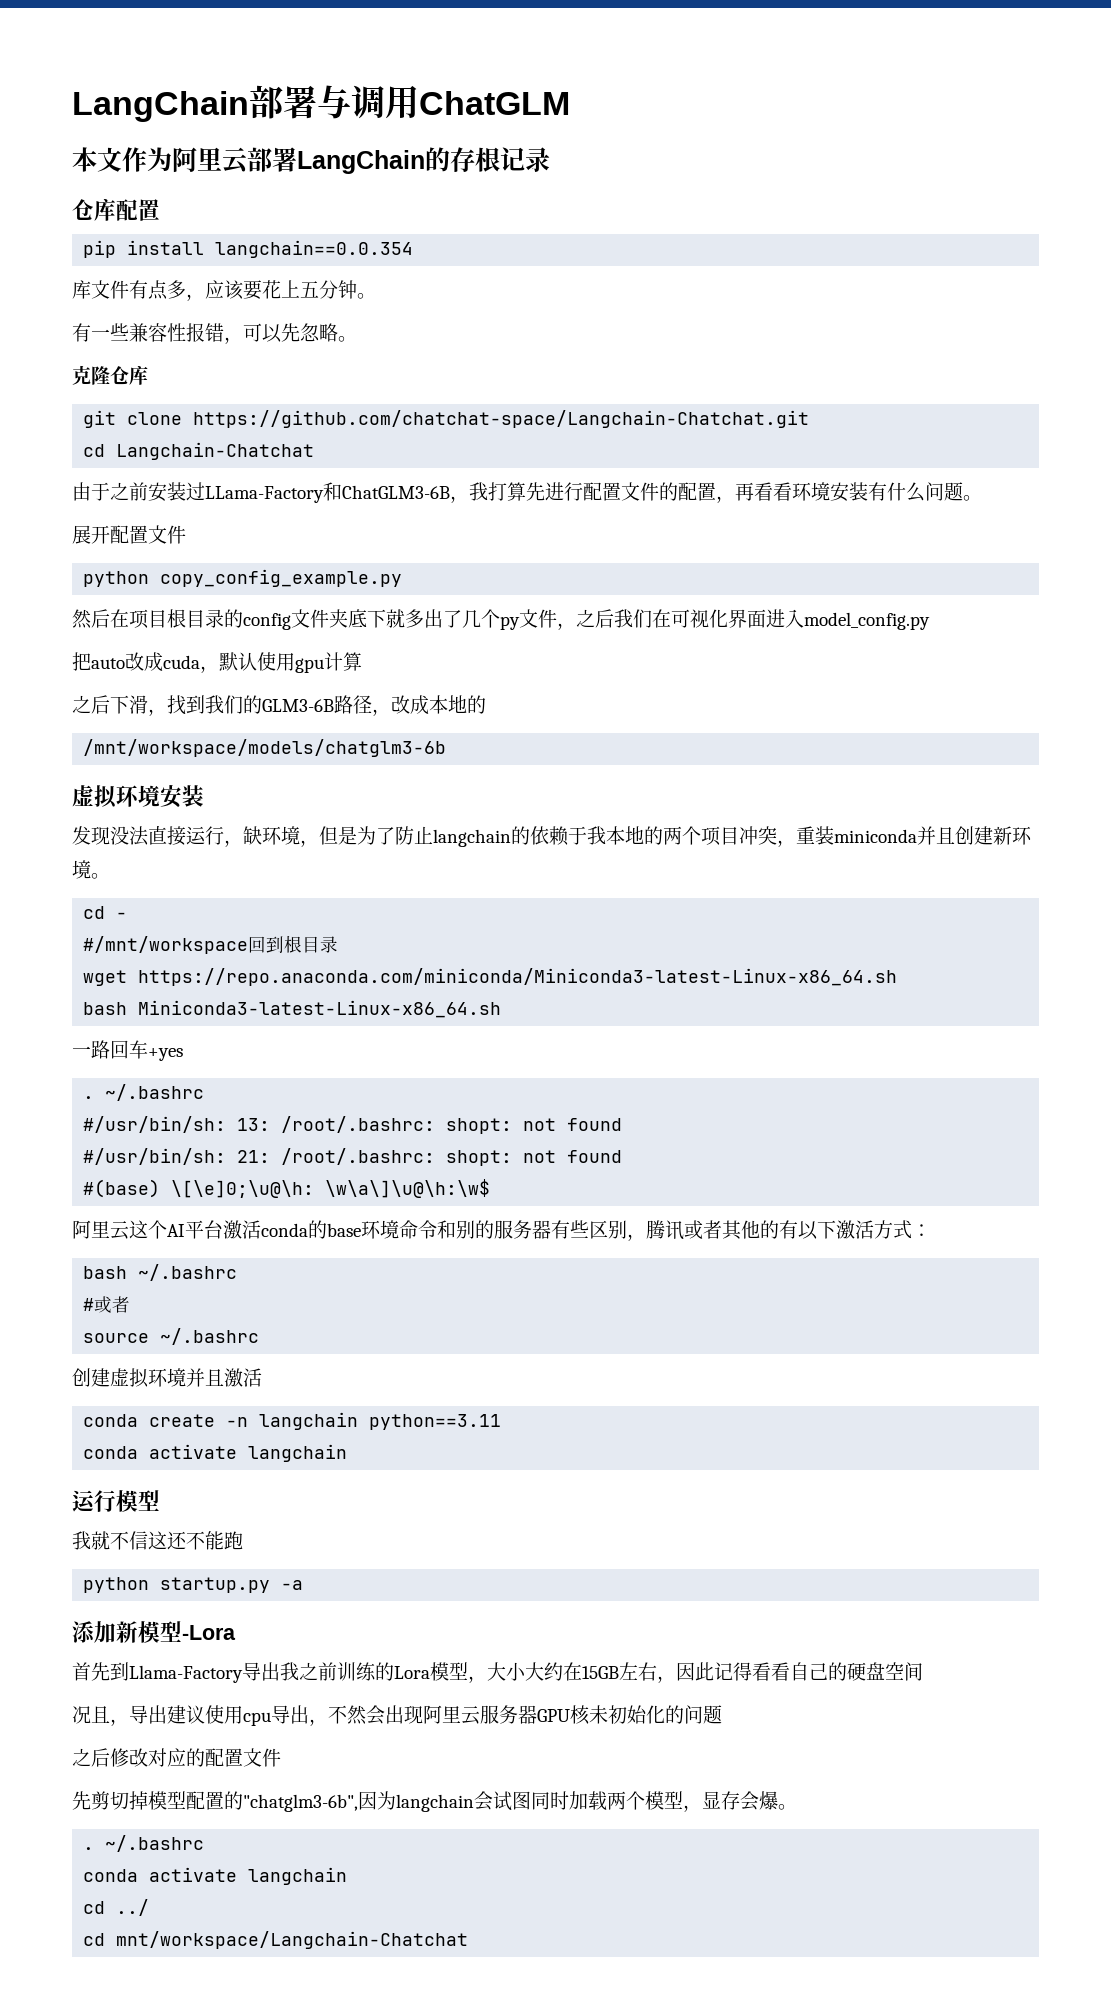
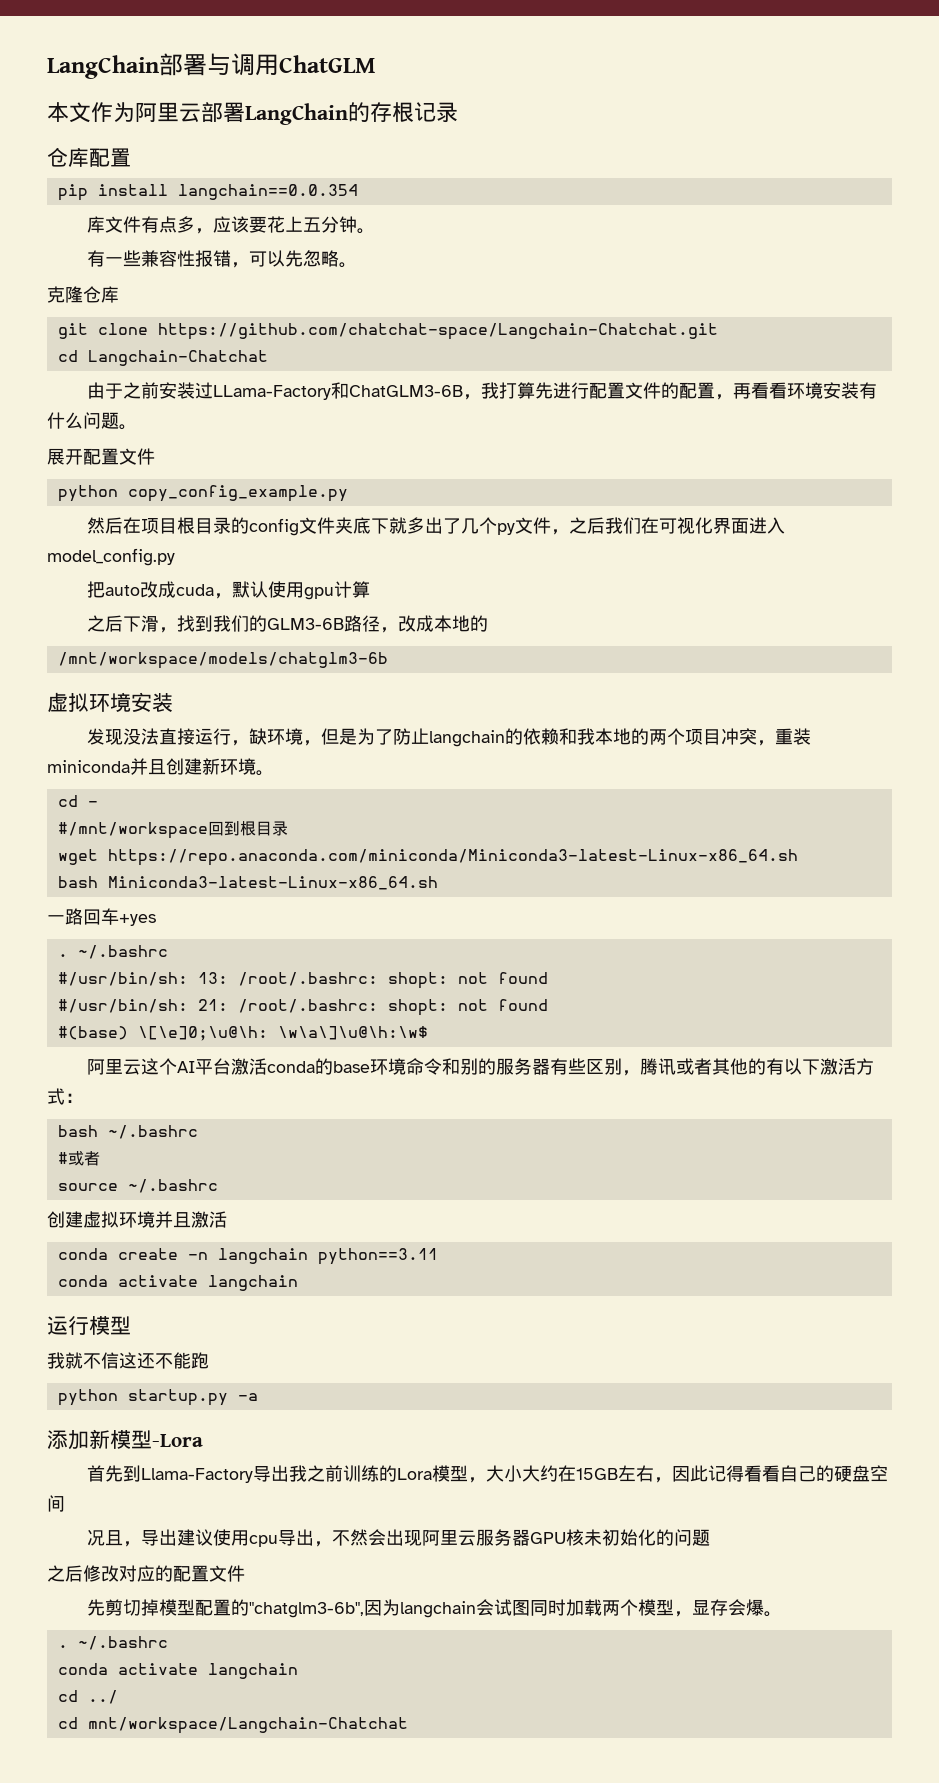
[568,826,587,845] 于 -> [558,728,577,745] 和

